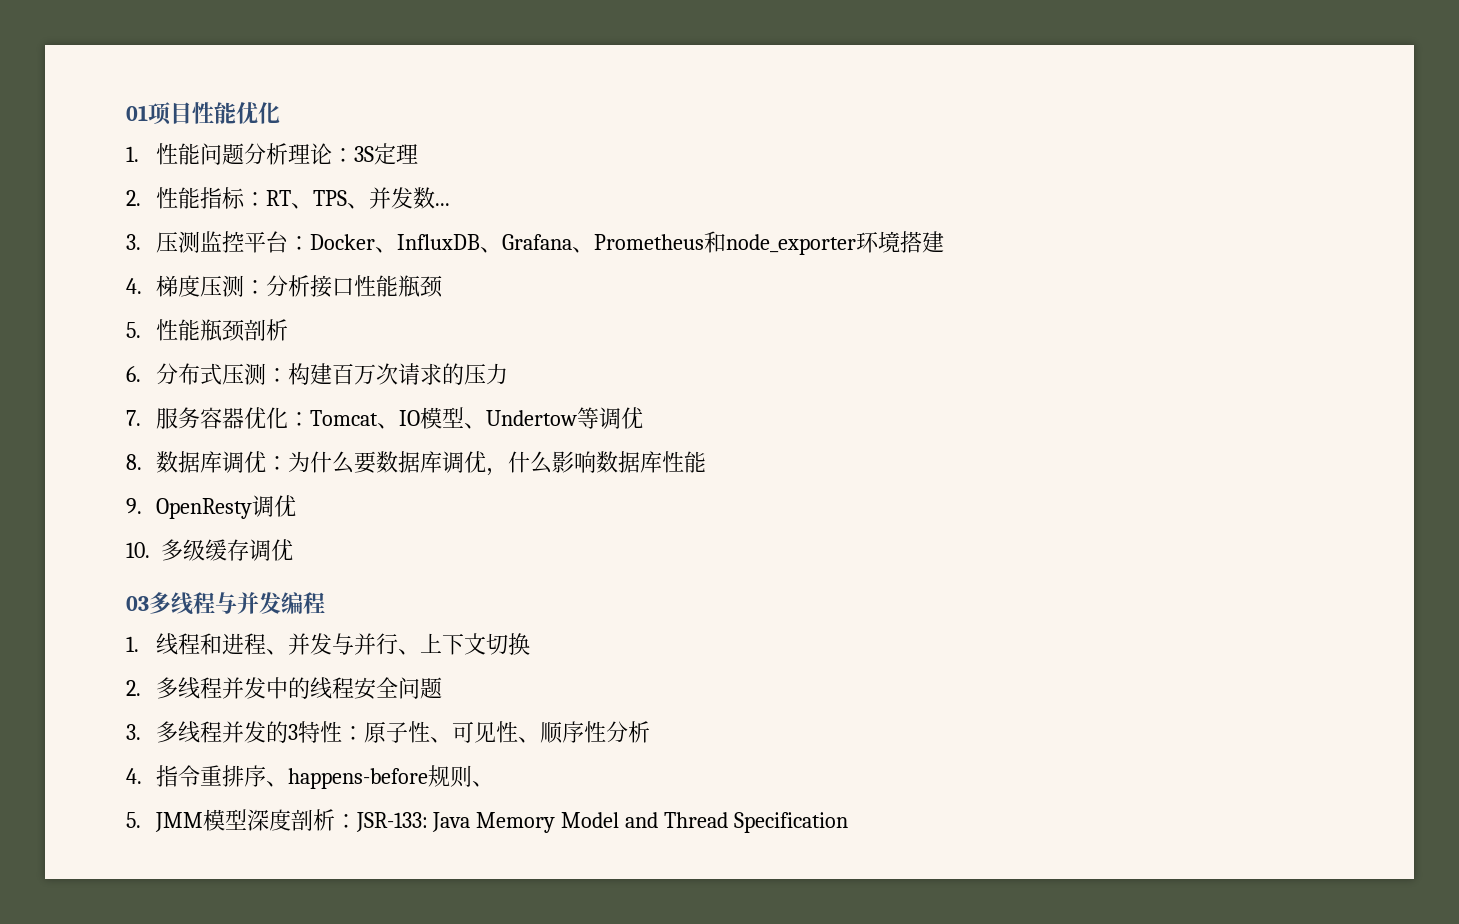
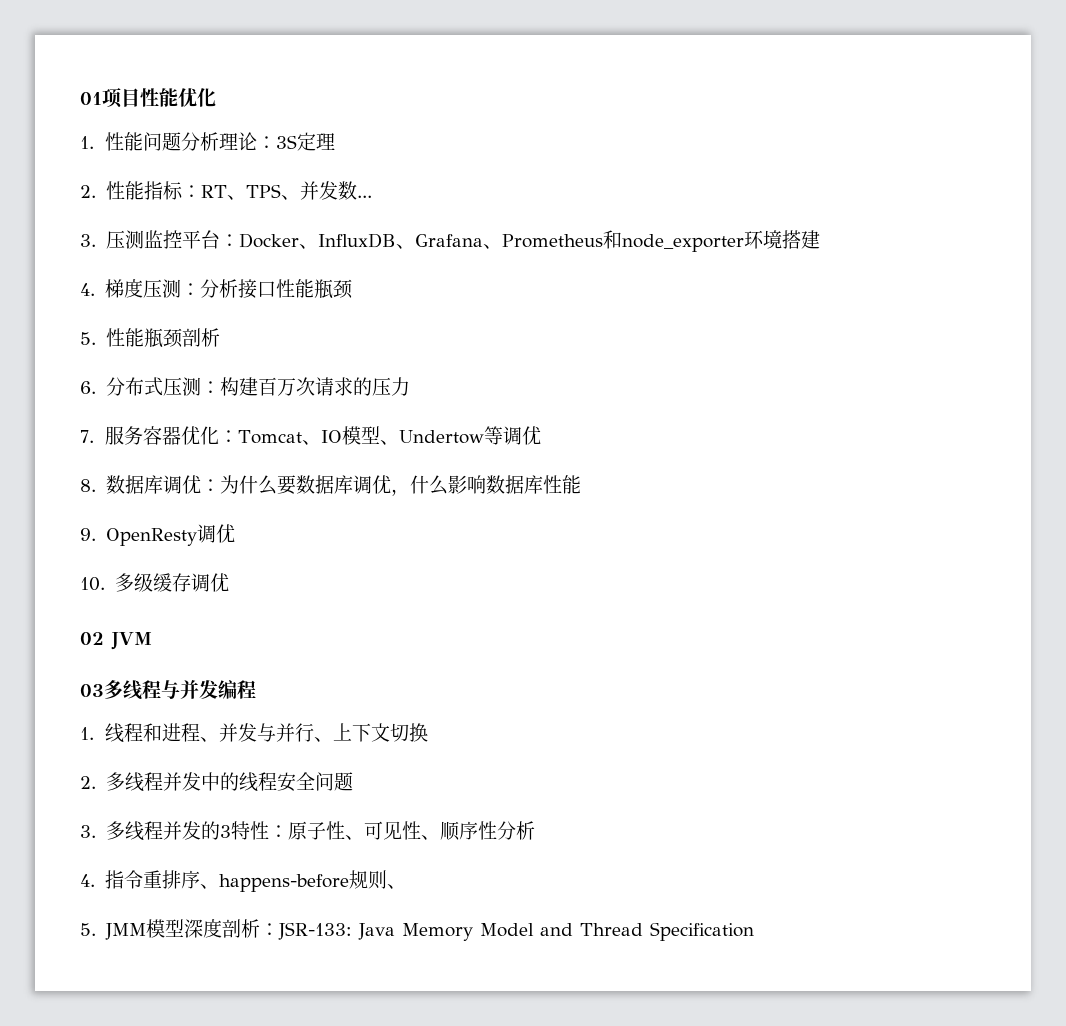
(293, 550) none -> [80,632,152,650] // 02 JVM

